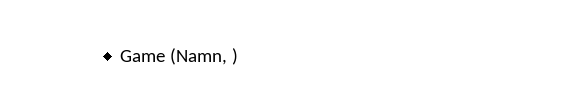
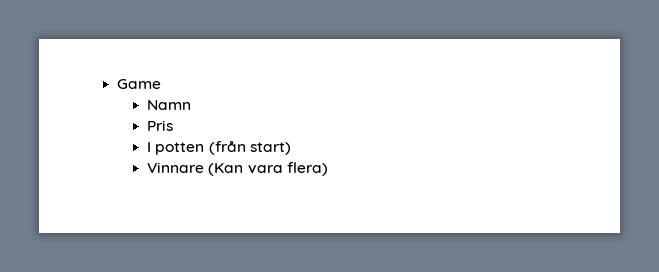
[170,48,239,65] (Namn, ) -> [147,100,192,110] [147,120,174,131] [147,140,291,155] [147,162,328,176] // Namn // Pris // I potten (från start) // Vinnare (Kan vara flera)

